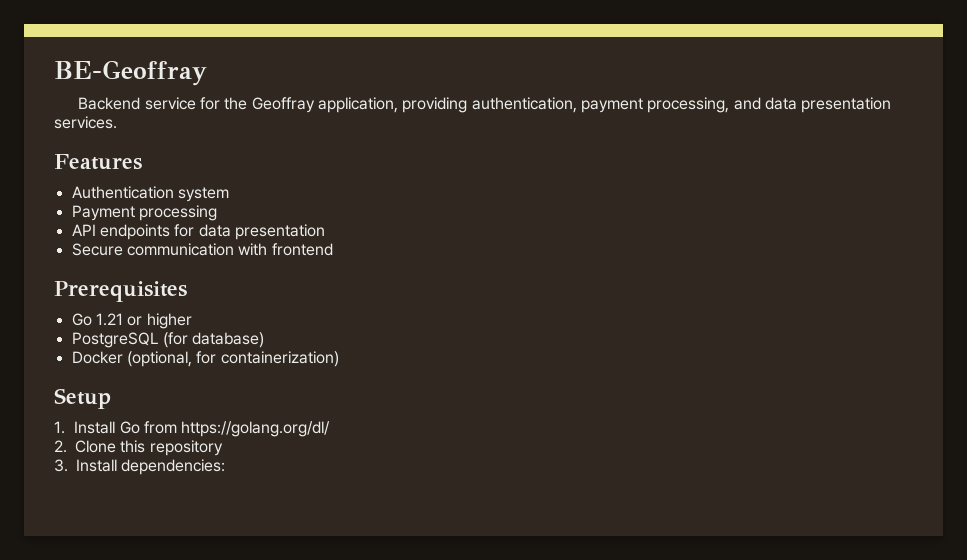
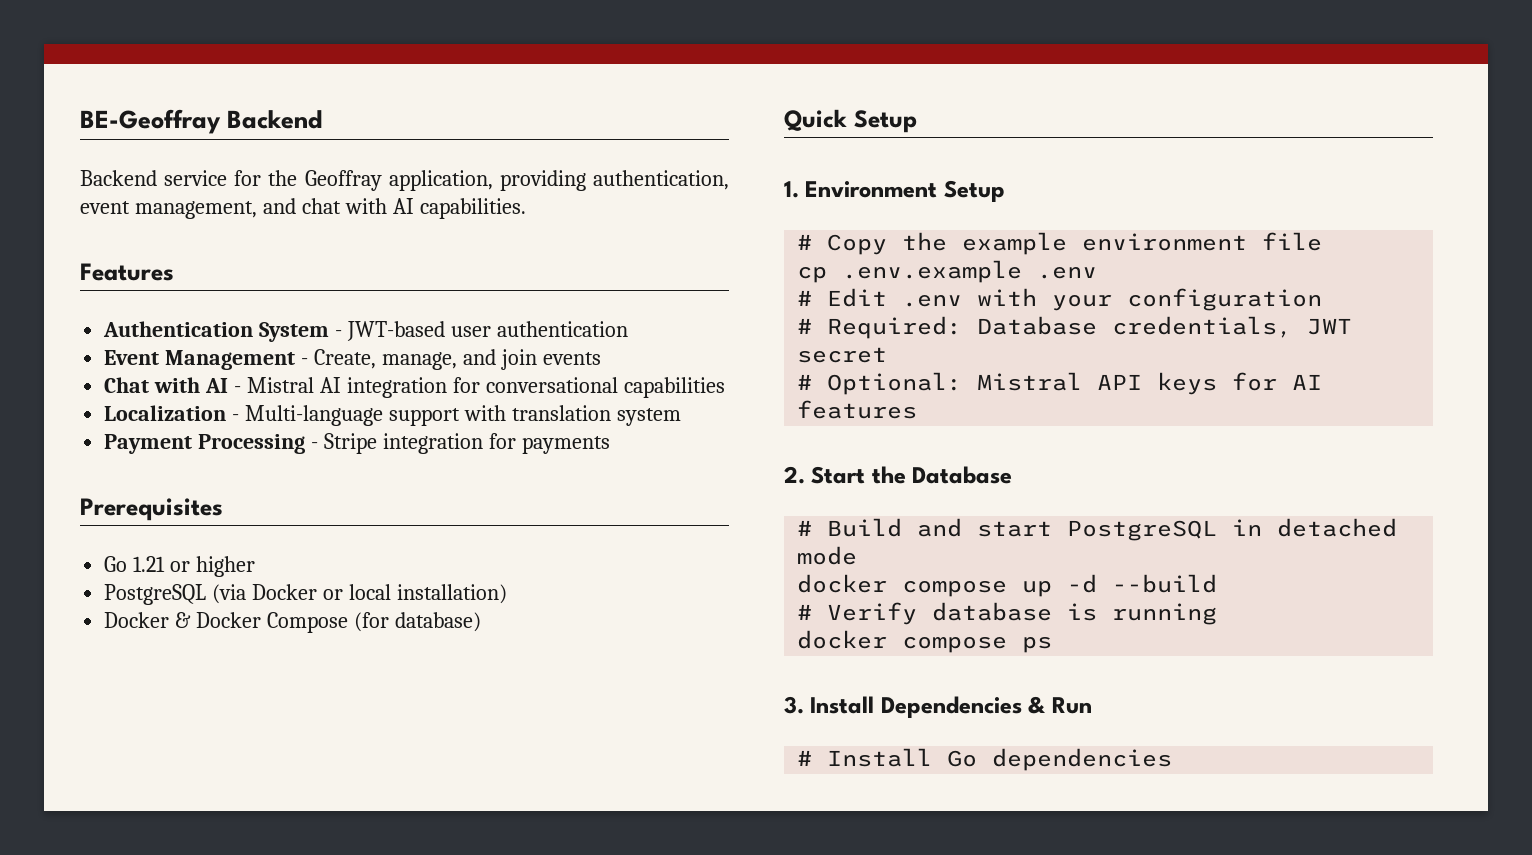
(207, 73) none -> [227,110,324,129] Backend
[580,97,892,113] [54,116,117,129] [54,154,142,170] [71,186,229,202] [71,205,217,221] [71,224,325,240] [71,243,333,256] payment processing, and data presentation services. // Features // Authentication system // Payment processing // API endpoints for data presentation // Secure communication with frontend -> [80,198,526,219] [80,263,174,281] [103,321,628,342] [104,349,601,370] [104,377,725,398] [104,405,681,426] [104,433,610,454] event management, and chat with AI capabilities. // Features // Authentication System - JWT-based user authentication // Event Management - Create, manage, and join events // Chat with AI - Mistral AI integration for conversational capabilities // Localization - Multi-language support with translation system // Payment Processing - Stripe integration for payments
[162,332,265,348] [71,351,339,367] [54,388,111,409] [54,421,331,437] [54,440,223,456] [54,459,226,475] (for database) // Docker (optional, for containerization) // Setup // 1. Install Go from https://golang.org/dl/ // 2. Clone this repository // 3. Install dependencies: -> [212,584,507,604] [104,612,481,633] [784,109,917,133] [784,180,1005,202] [797,232,1323,255] [797,260,1098,283] [797,288,1323,311] [797,316,1353,339] [797,347,888,363] [797,372,1323,395] [797,400,918,419] [784,466,1013,484] [797,518,1398,541] [797,546,858,565] [797,574,1218,597] [797,602,1218,625] [797,630,1053,653] [784,696,1092,718] [797,748,1173,771] (via Docker or local installation) // Docker & Docker Compose (for database) // Quick Setup // 1. Environment Setup // # Copy the example environment file // cp .env.example .env // # Edit .env with your configuration // # Required: Database credentials, JWT secret // # Optional: Mistral API keys for AI features // 2. Start the Database // # Build and start PostgreSQL in detached mode // docker compose up -d --build // # Verify database is running // docker compose ps // 3. Install Dependencies & Run // # Install Go dependencies

